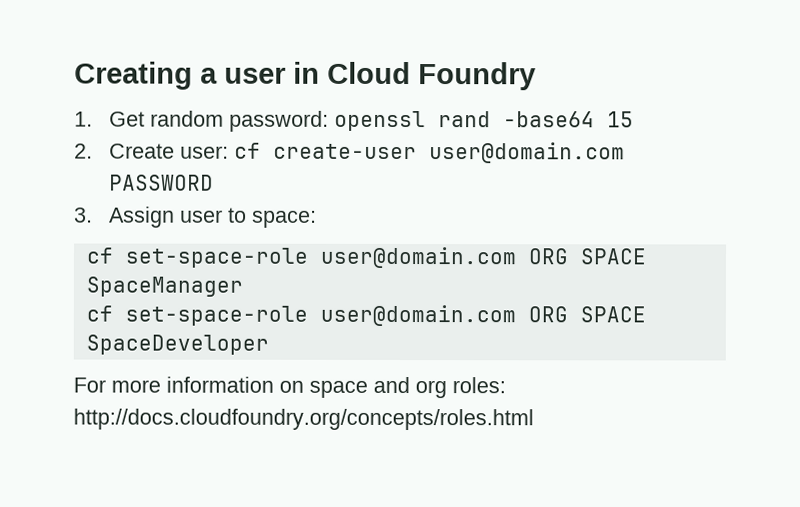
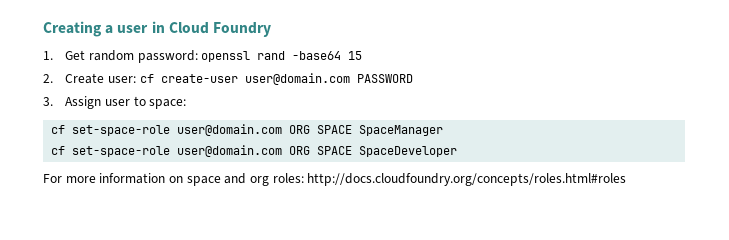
[73,408,534,431] http://docs.cloudfoundry.org/concepts/roles.html -> [307,173,627,186] http://docs.cloudfoundry.org/concepts/roles.html#roles

